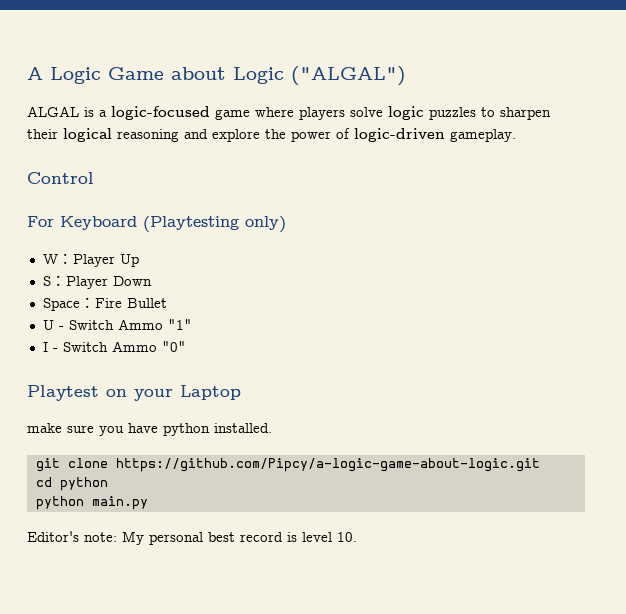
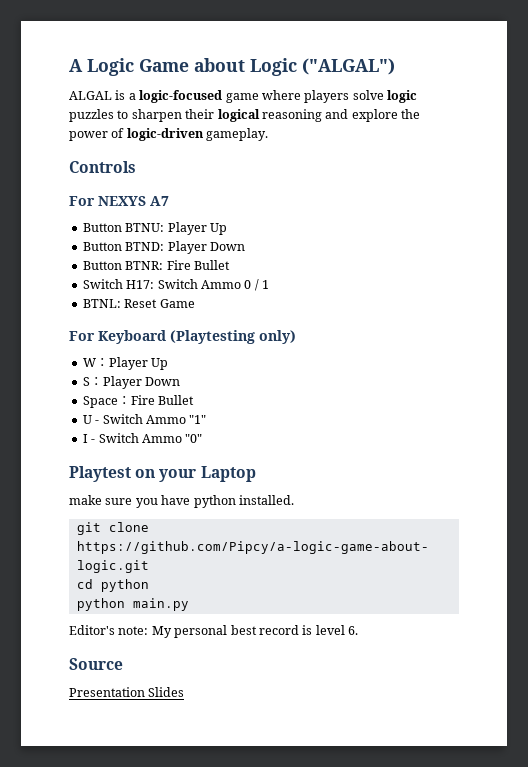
[27,172,94,184] Control -> [69,161,136,173] [69,196,169,206] [82,222,227,235] [82,241,245,254] [82,260,230,270] [82,279,269,291] [82,299,195,308] Controls // For NEXYS A7 // Button BTNU: Player Up // Button BTND: Player Down // Button BTNR: Fire Bullet // Switch H17: Switch Ammo 0 / 1 // BTNL: Reset Game
[337,532,357,542] 10. -> [348,626,358,635] [69,658,123,670] [69,687,185,697] 6. // Source // Presentation Slides

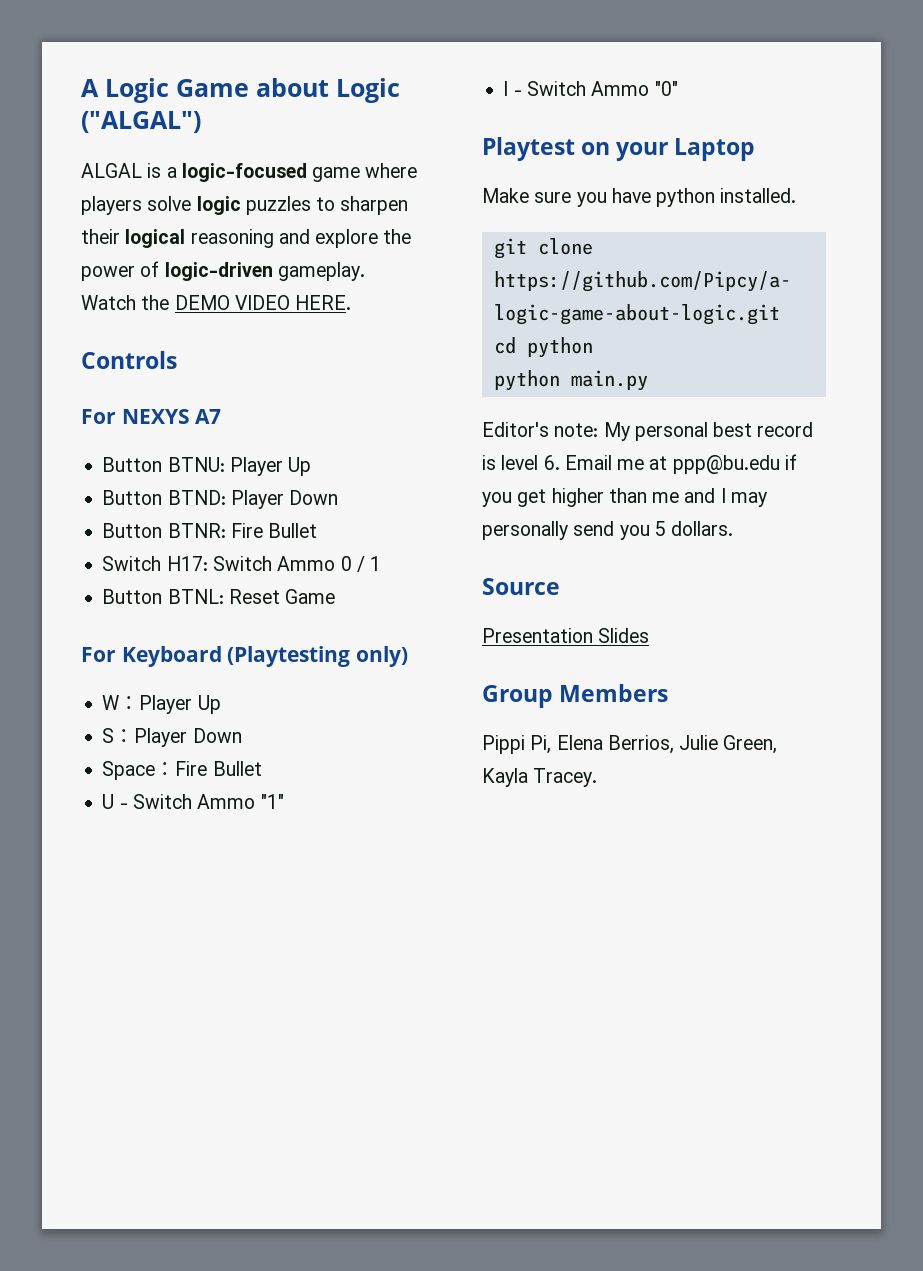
(269, 134) none -> [81,295,352,310] Watch the DEMO VIDEO HERE.
(269, 284) none -> [102,589,163,604] Button
[69,495,102,505] make -> [482,188,529,203] Make
[69,658,123,670] [69,687,185,697] // Source // Presentation Slides -> [564,454,797,474] [482,488,767,507] [482,521,734,540] [482,578,560,595] [482,628,650,643] [482,684,669,708] [482,735,778,754] [482,768,598,787] Email me at ppp@bu.edu if you get higher than me and I may personally send you 5 dollars. // Source // Presentation Slides // Group Members // Pippi Pi, Elena Berrios, Julie Green, Kayla Tracey.

